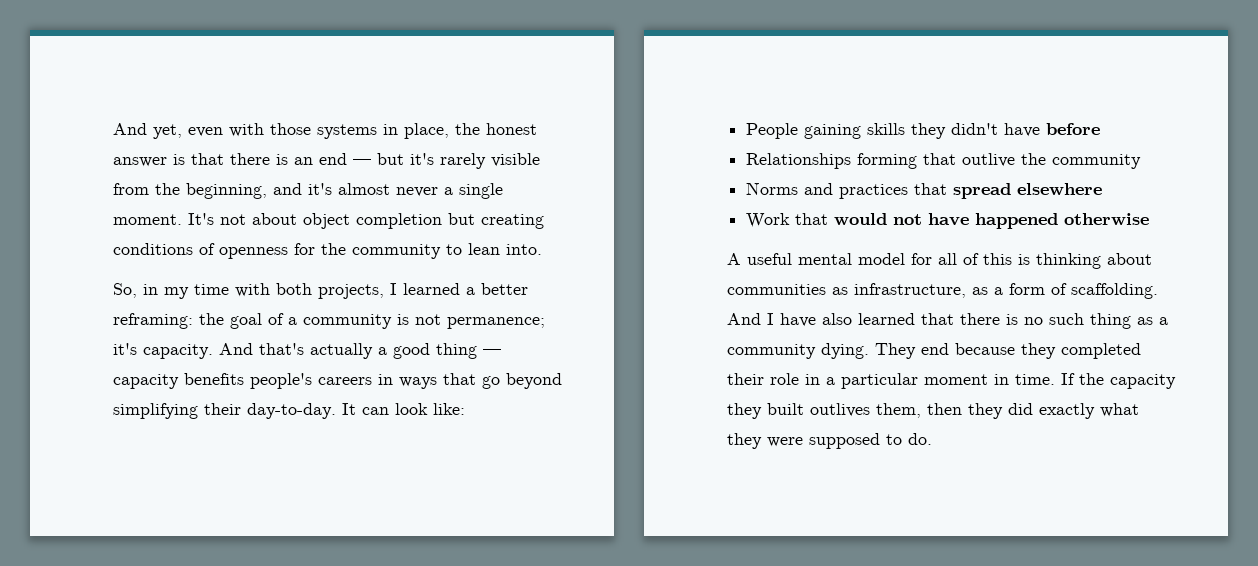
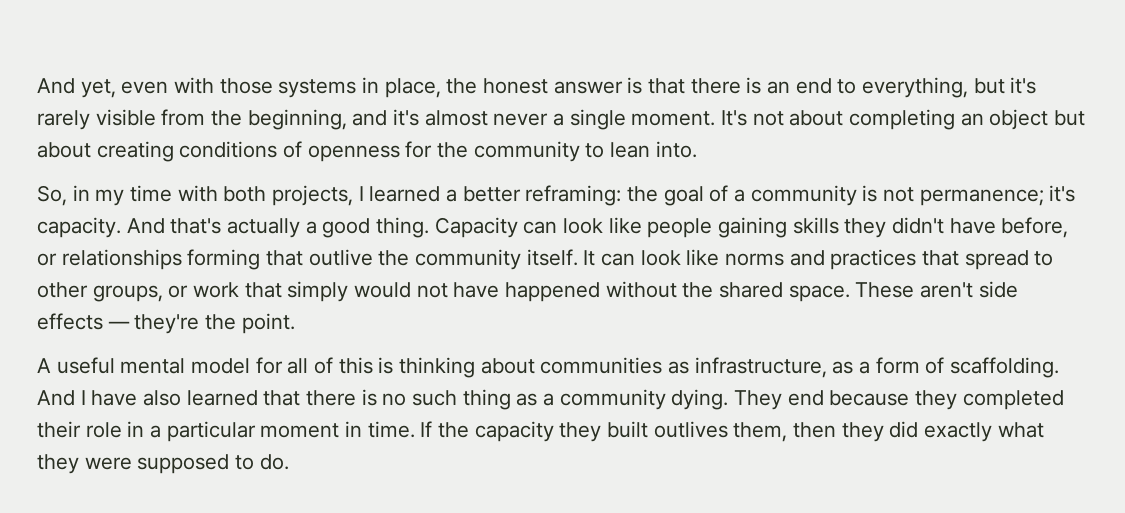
[353,159,371,165] — -> [837,77,969,98] to everything,
[303,213,475,229] object completion but -> [849,109,1086,130] [37,142,91,158] completing an object but about
[436,343,501,359] [113,373,562,389] [113,403,465,419] [746,123,799,139] thing — capacity benefits people's careers in ways that go beyond simplifying their day-to-day. It can look like: // People -> [376,217,713,238] thing. Capacity can look like people
[1046,123,1101,135] [746,153,852,169] before // Relationships -> [1001,217,1069,238] [37,249,182,270] before, or relationships
[746,182,1103,199] [746,213,1150,229] // Norms and practices that spread elsewhere // Work that would not have happened otherwise -> [526,249,1054,270] [37,281,1018,302] [37,313,295,334] itself. It can look like norms and practices that spread to other groups, or work that simply would not have happened without the shared space. These aren't side effects — they're the point.

